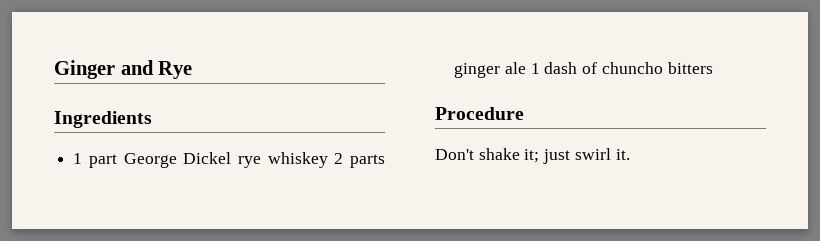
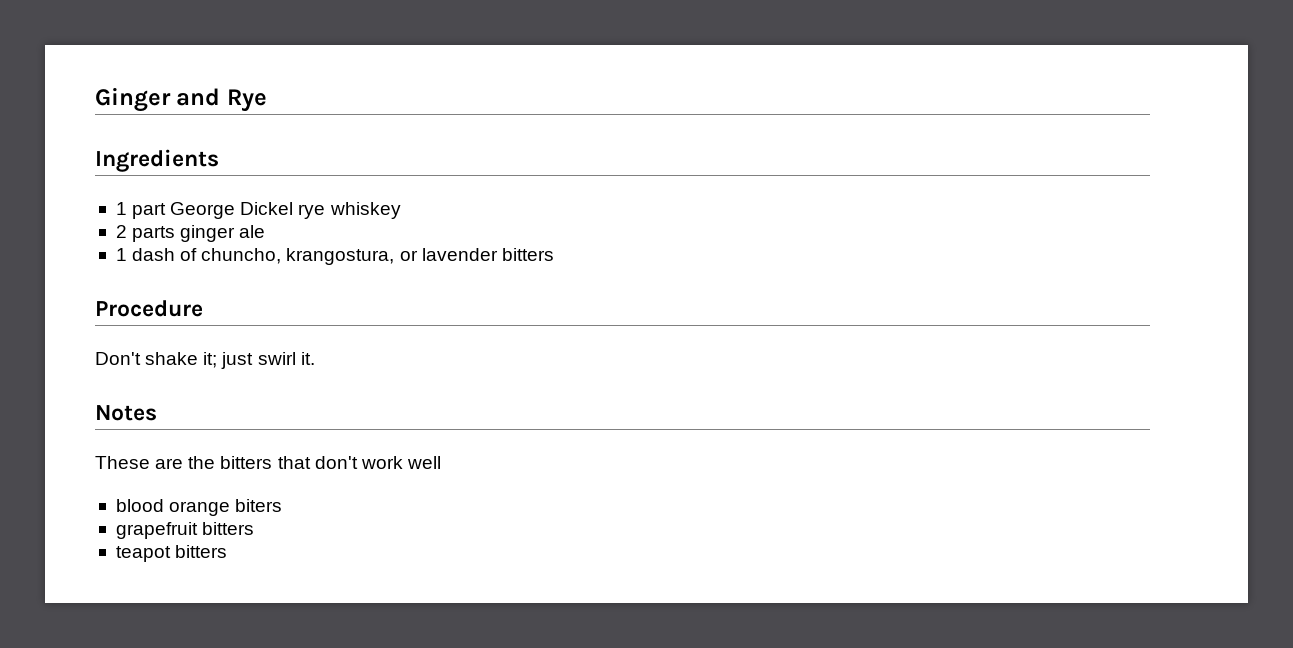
(328, 160) none -> (401, 210) //
(526, 68) none -> (266, 231) //
[601,62,663,74] chuncho -> [201,248,498,265] chuncho, krangostura, or lavender
(630, 154) none -> [95,405,157,421] [95,456,441,469] [115,499,283,516] [115,522,255,539] [115,545,228,562] // Notes // These are the bitters that don't work well // blood orange biters // grapefruit bitters // teapot bitters

